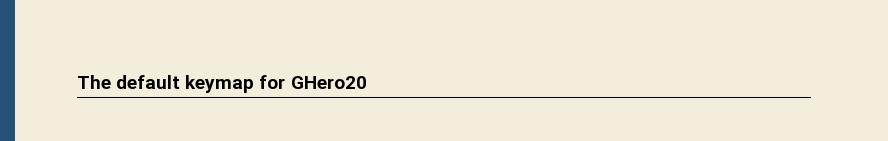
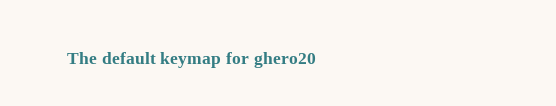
[290,76,367,89] GHero20 -> [253,52,316,68] ghero20

